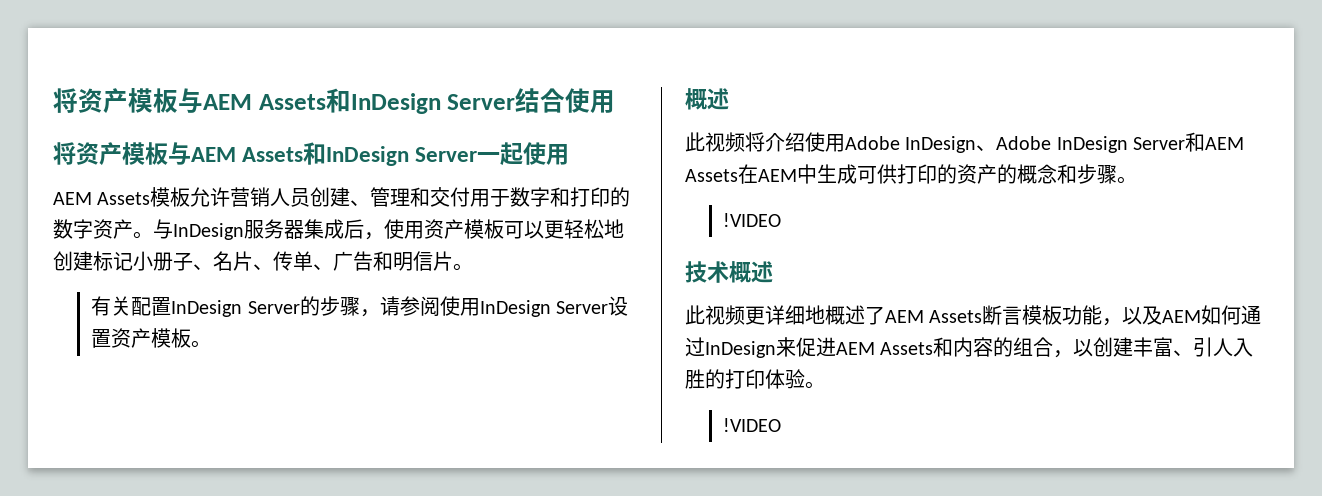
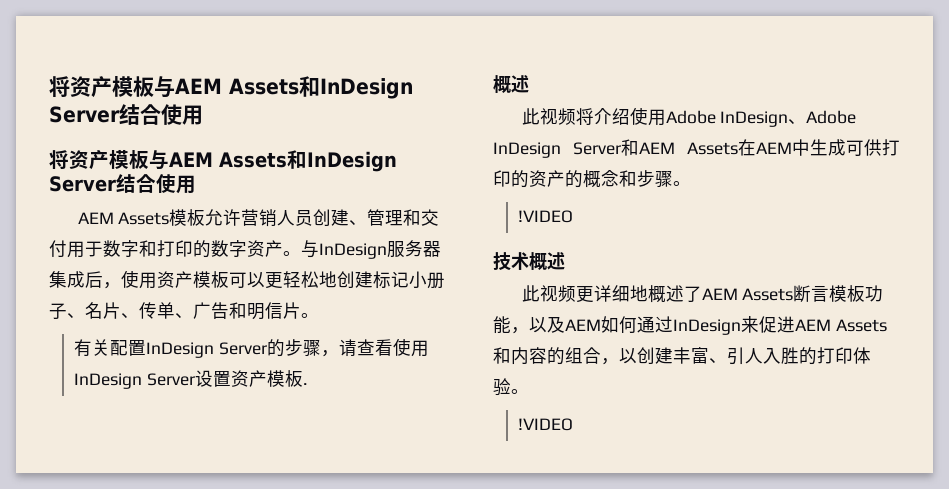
[477,142,524,166] 一起 -> [116,174,156,193] 结合
[399,296,440,316] 参阅 -> [356,339,393,356] 查看
[191,340,212,348] 。 -> [302,383,307,385] .

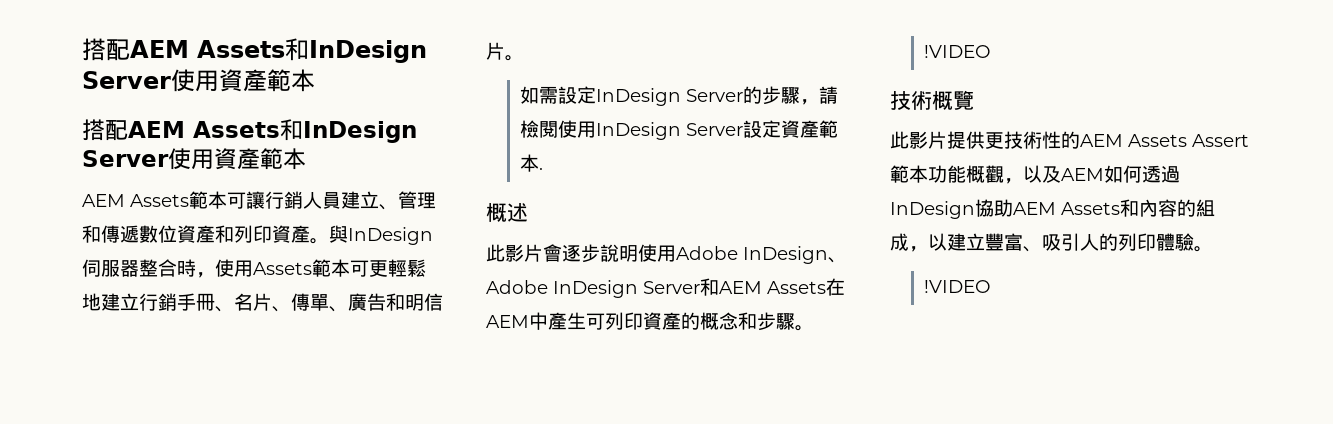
[49,76,413,99] [49,104,203,125] [49,149,397,172] [49,174,196,194] [77,209,440,227] [49,240,441,259] [49,270,445,289] [49,302,211,320] 将资产模板与AEM Assets和InDesign Server结合使用 // 将资产模板与AEM Assets和InDesign Server结合使用 // AEM Assets模板允许营销人员创建、管理和交付用于数字和打印的数字资产。与InDesign服务器集成后，使用资产模板可以更轻松地创建标记小册子、名片、传单、广 -> [82,38,427,63] [82,69,315,92] [82,119,417,143] [82,148,306,170] [82,191,436,210] [82,225,433,245] [82,259,426,278] [82,293,367,312] 搭配AEM Assets和InDesign Server使用資產範本 // 搭配AEM Assets和InDesign Server使用資產範本 // AEM Assets範本可讓行銷人員建立、管理和傳遞數位資產和列印資產。與InDesign伺服器整合時，使用Assets範本可更輕鬆地建立行銷手冊、名片、傳單、廣
[73,339,146,357] 有关配置 -> [520,86,597,104] 如需設定
[302,339,393,357] 骤，请查看 -> [781,86,839,105] [520,120,559,138] 驟，請檢閱
[194,370,303,387] 设置资产模板 -> [743,120,839,138] [520,154,540,172] 設定資產範本
[539,108,630,125] 视频将介绍 -> [505,244,638,263] 影片會逐步說明
[810,139,900,156] [493,170,565,188] 生成可供打印的资产 -> [548,312,681,330] 產生可列印資產
[655,170,673,188] 骤 -> [776,313,795,330] 驟
[511,252,565,270] [521,285,884,303] [493,316,887,335] [493,347,871,365] [493,378,511,396] 术概述 // 此视频更详细地概述了AEM Assets断言模板功能，以及AEM如何通过InDesign来促进AEM Assets和内容的组合，以创建丰富、引人入胜的打印体验 -> [911,90,974,110] [890,131,1249,149] [890,165,1180,184] [890,199,1215,219] [890,233,1194,252] 術概覽 // 此影片提供更技術性的AEM Assets Assert範本功能概觀，以及AEM如何透過InDesign協助AEM Assets和內容的組成，以建立豐富、吸引人的列印體驗

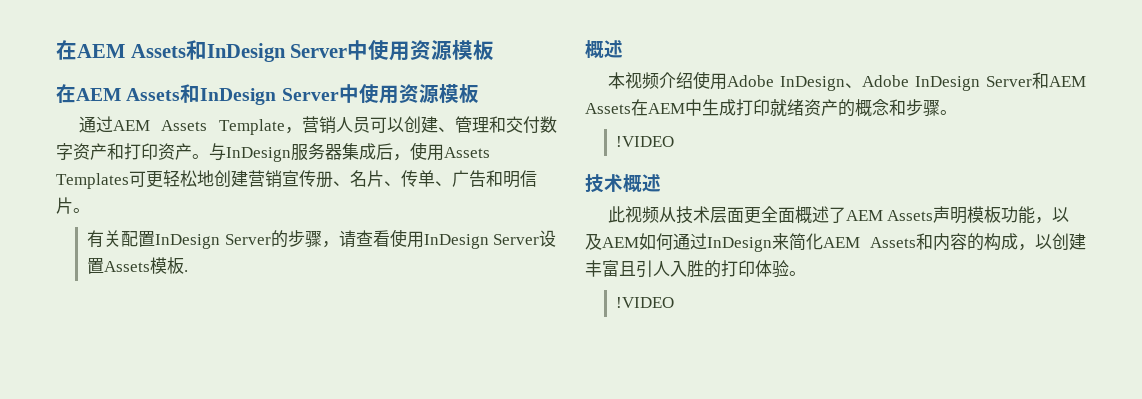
[82,38,427,63] [82,69,315,92] [82,119,417,143] [82,148,306,170] [82,191,436,210] [82,225,433,245] [82,259,426,278] [82,293,367,312] 搭配AEM Assets和InDesign Server使用資產範本 // 搭配AEM Assets和InDesign Server使用資產範本 // AEM Assets範本可讓行銷人員建立、管理和傳遞數位資產和列印資產。與InDesign伺服器整合時，使用Assets範本可更輕鬆地建立行銷手冊、名片、傳單、廣 -> [56,40,495,62] [56,83,479,105] [78,116,557,135] [56,142,490,162] [56,170,469,189] 在AEM Assets和InDesign Server中使用资源模板 // 在AEM Assets和InDesign Server中使用资源模板 // 通过AEM Assets Template，营销人员可以创建、管理和交付数字资产和打印资产。与InDesign服务器集成后，使用Assets Templates可更轻松地创建营销宣传册、名片、传单、广
[520,86,597,104] 如需設定 -> [86,230,155,248] 有关配置
[781,86,839,105] [520,120,559,138] 驟，請檢閱 -> [304,230,390,248] 骤，请查看
[743,120,839,138] [520,154,540,172] 設定資產範本 -> [539,230,557,247] [86,257,184,274] 设置Assets模板
[486,244,638,263] 此影片會逐步說明 -> [607,72,693,89] 本视频介绍
[548,312,681,330] 產生可列印資產 -> [702,99,838,116] 生成打印就绪资产
[776,313,795,330] 驟 -> [923,99,940,117] 骤
[911,90,974,110] [890,131,1249,149] [890,165,1180,184] [890,199,1215,219] [890,233,1194,252] 術概覽 // 此影片提供更技術性的AEM Assets Assert範本功能概觀，以及AEM如何透過InDesign協助AEM Assets和內容的組成，以建立豐富、吸引人的列印體驗 -> [604,174,661,193] [607,206,1070,224] [585,233,1086,252] [585,260,789,278] 术概述 // 此视频从技术层面更全面概述了AEM Assets声明模板功能，以及AEM如何通过InDesign来简化AEM Assets和内容的构成，以创建丰富且引人入胜的打印体验

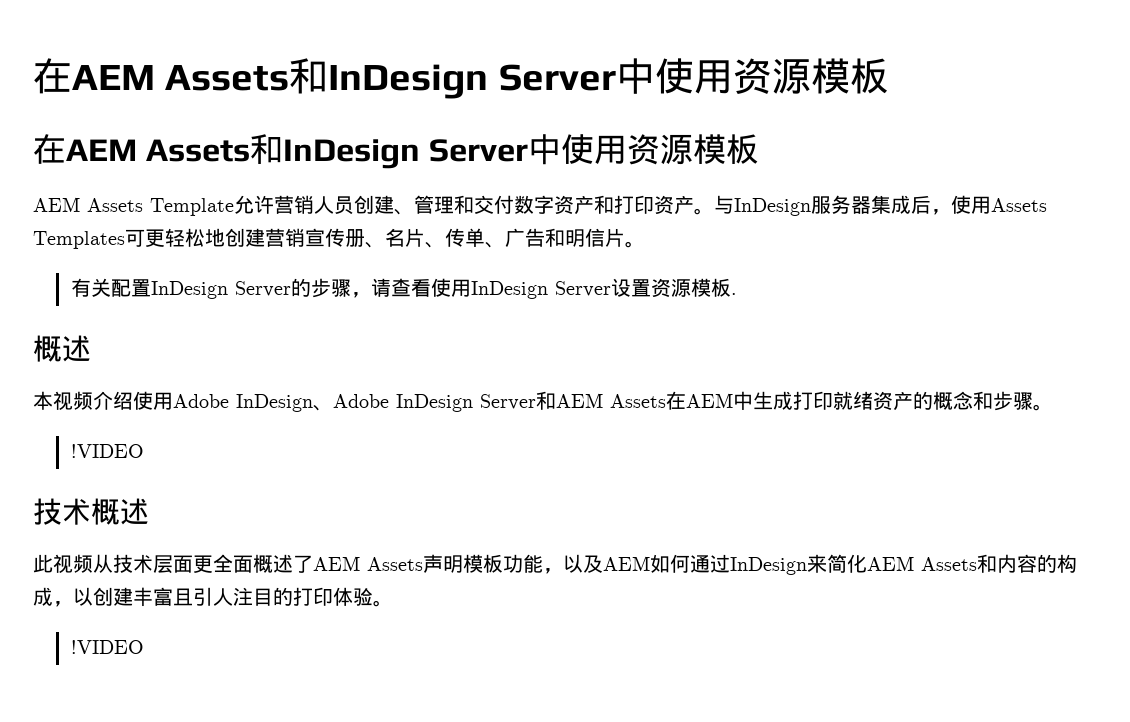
[78,116,113,133] 通过 -> (759, 149) none
[285,127,302,134] ， -> [234,195,274,214] 允许
[370,117,404,133] 可以 -> (354, 205) none
[103,261,150,272] Assets -> [650,278,691,298] 资源
[670,260,704,277] 入胜 -> [233,587,273,606] 注目

